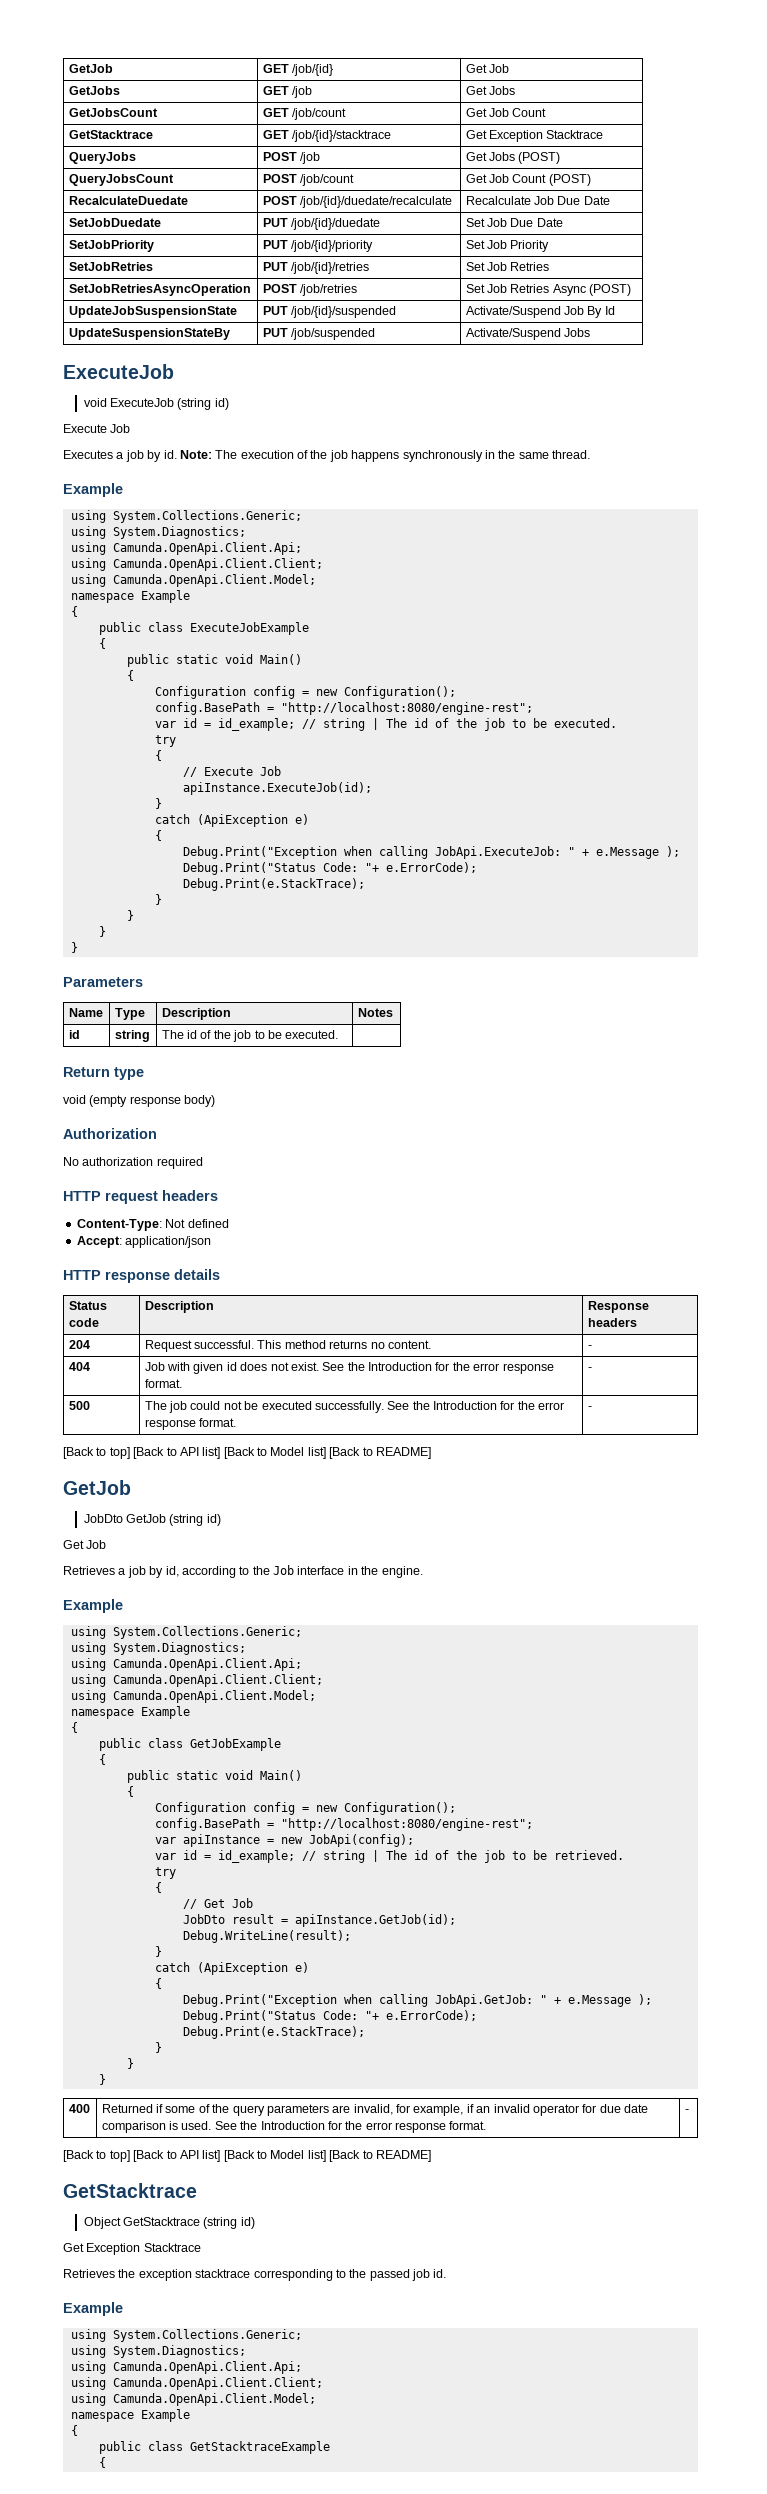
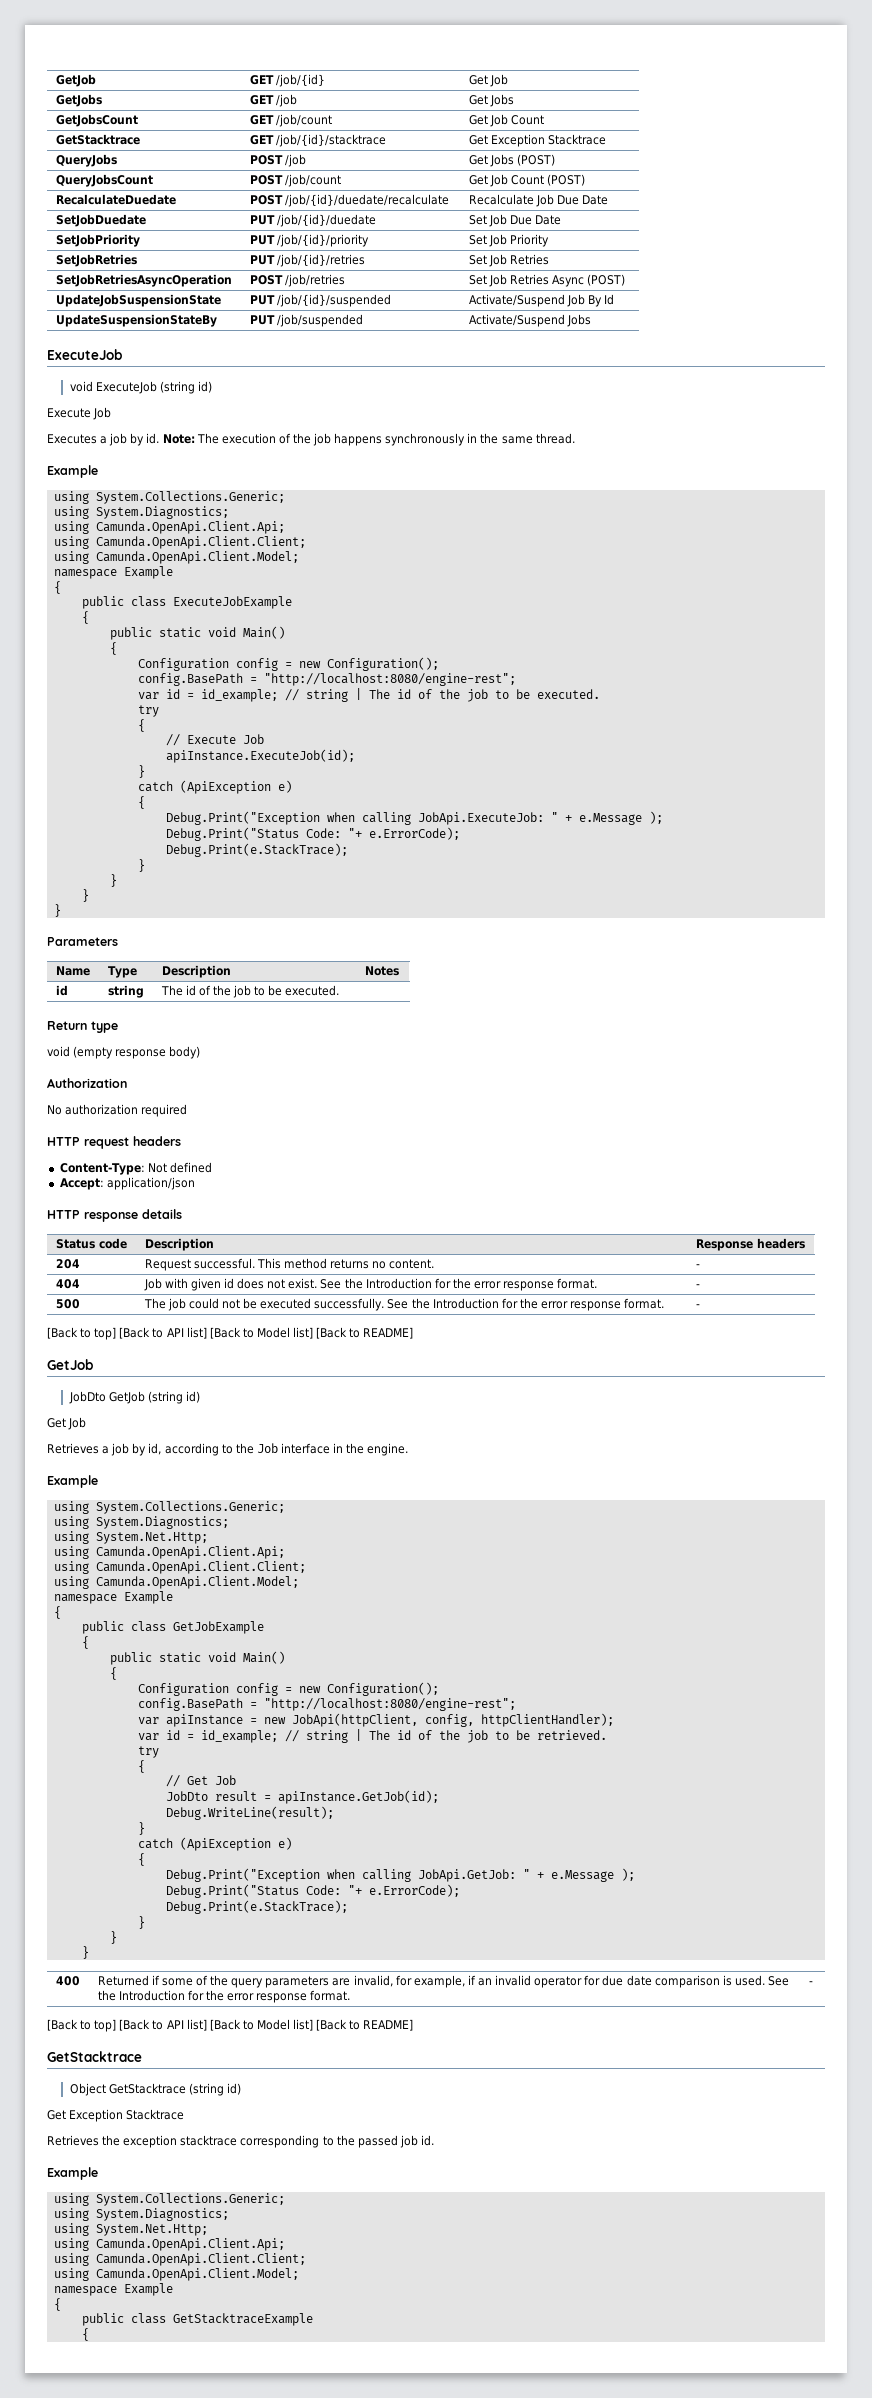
(246, 1648) none -> [53,1531,208,1544] // using System.Net.Http;
[308,1834,414,1847] JobApi(config); -> [291,1713,614,1727] JobApi(httpClient, config, httpClientHandler);
(246, 2351) none -> [53,2223,208,2236] // using System.Net.Http;

